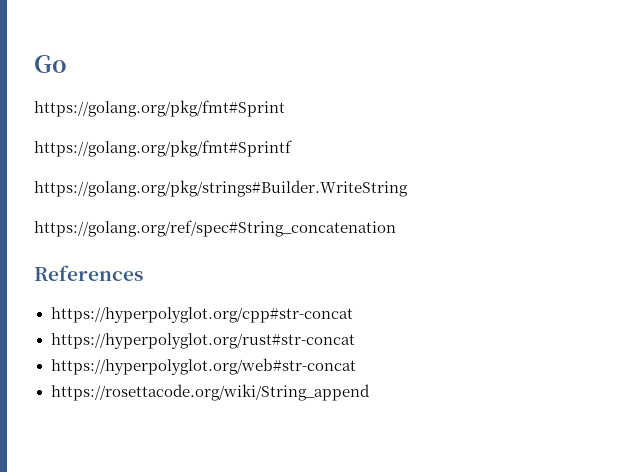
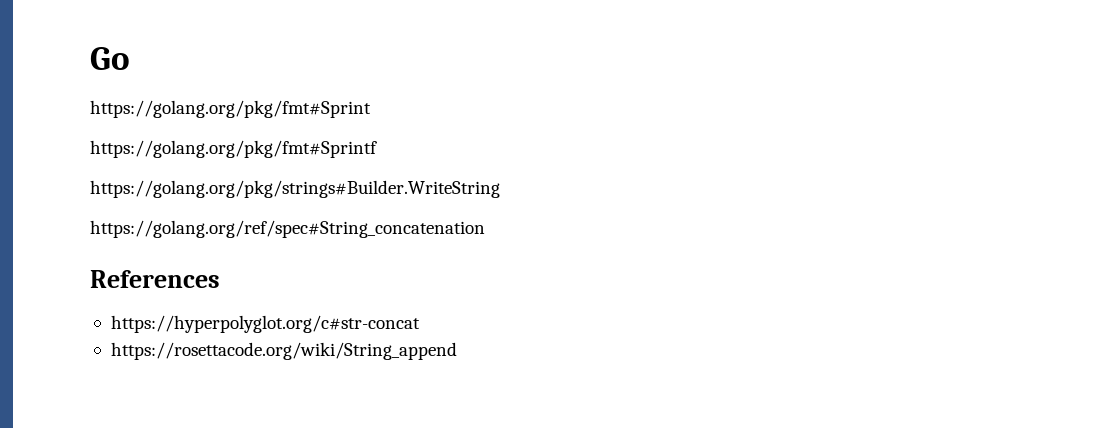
[50,307,353,323] [50,333,355,349] [50,358,356,375] https://hyperpolyglot.org/cpp#str-concat // https://hyperpolyglot.org/rust#str-concat // https://hyperpolyglot.org/web#str-concat -> [110,315,420,333] https://hyperpolyglot.org/c#str-concat

